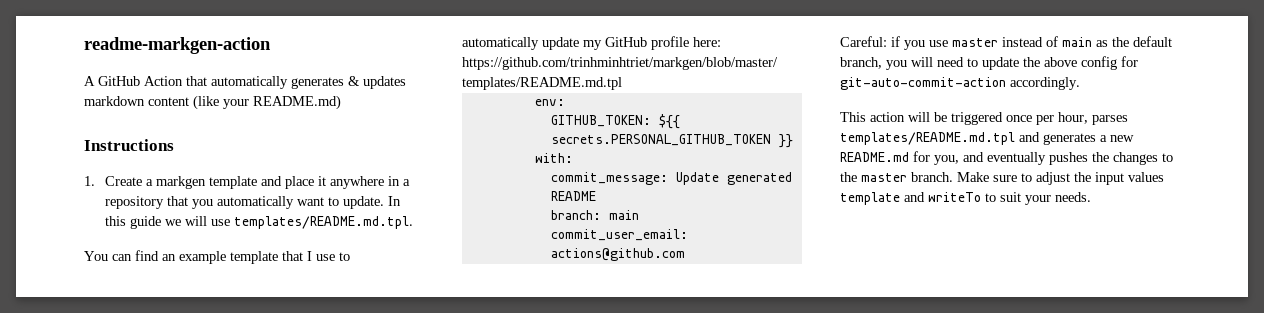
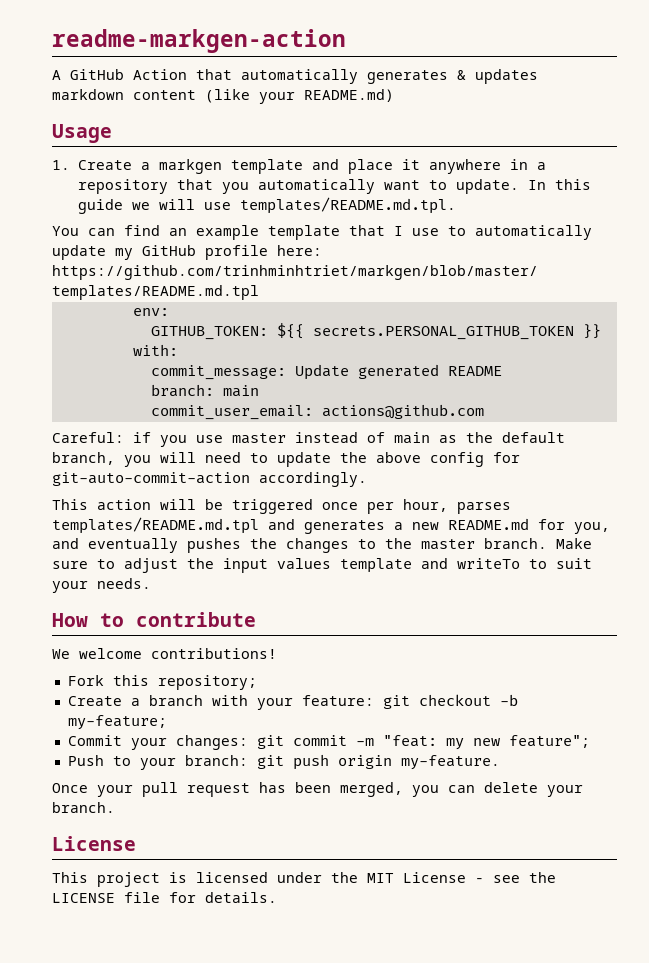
[84,139,174,151] Instructions -> [52,124,112,143] Usage
(1091, 197) none -> [52,612,256,627] [52,648,277,659] [67,675,257,690] [67,694,518,710] [67,715,167,730] [67,735,590,750] [67,754,500,770] [52,782,583,797] [52,802,115,813] [52,836,136,851] [52,872,556,887] [52,892,277,903] // How to contribute // We welcome contributions! // Fork this repository; // Create a branch with your feature: git checkout -b my-feature; // Commit your changes: git commit -m "feat: my new feature"; // Push to your branch: git push origin my-feature. // Once your pull request has been merged, you can delete your branch. // License // This project is licensed under the MIT License - see the LICENSE file for details.

